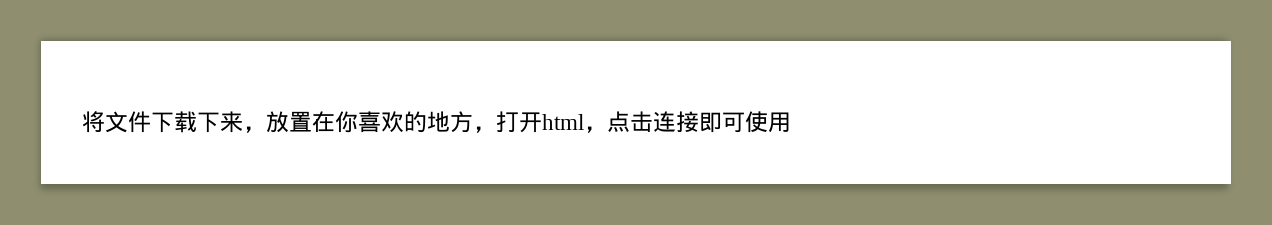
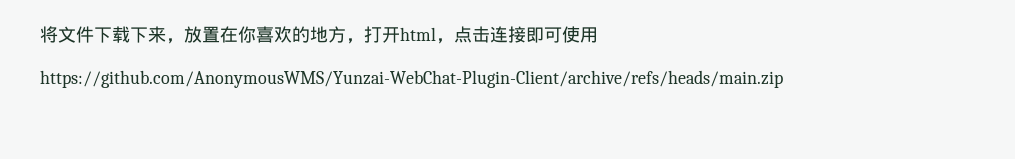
(791, 122) none -> [40,70,783,88] // https://github.com/AnonymousWMS/Yunzai-WebChat-Plugin-Client/archive/refs/heads/main.zip

